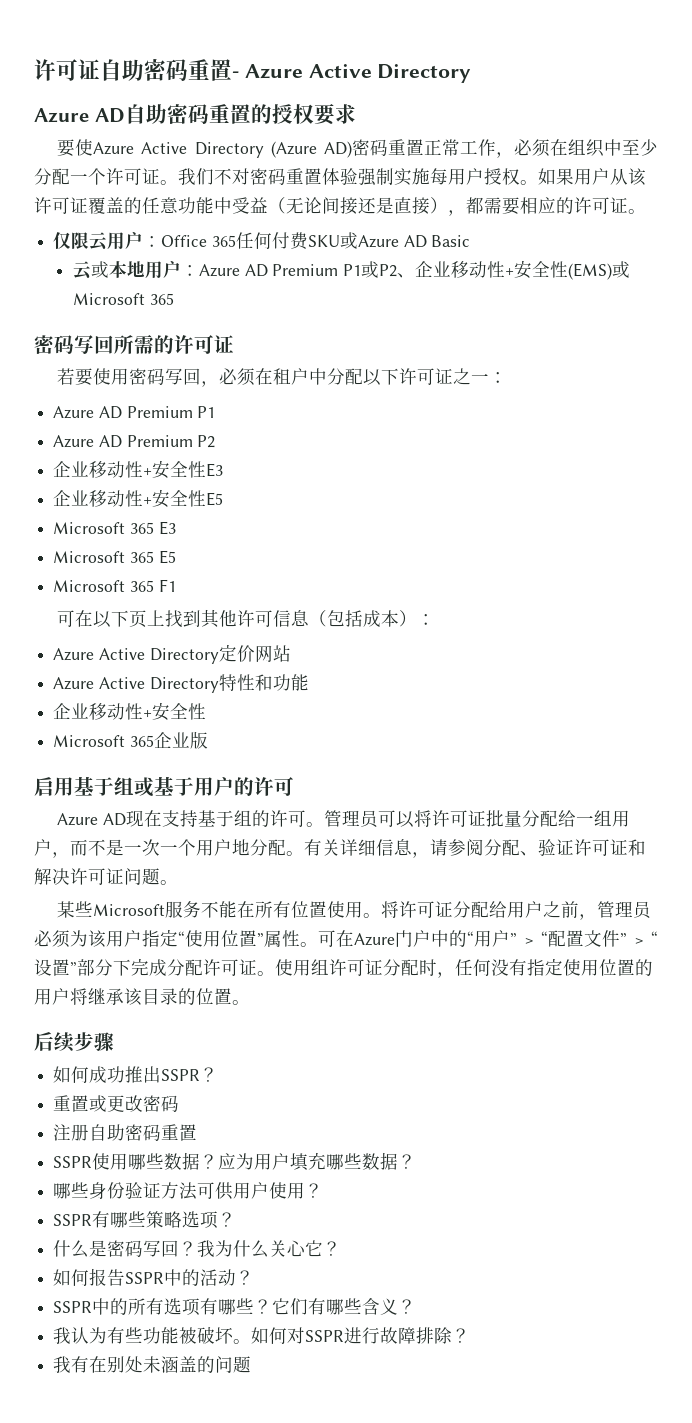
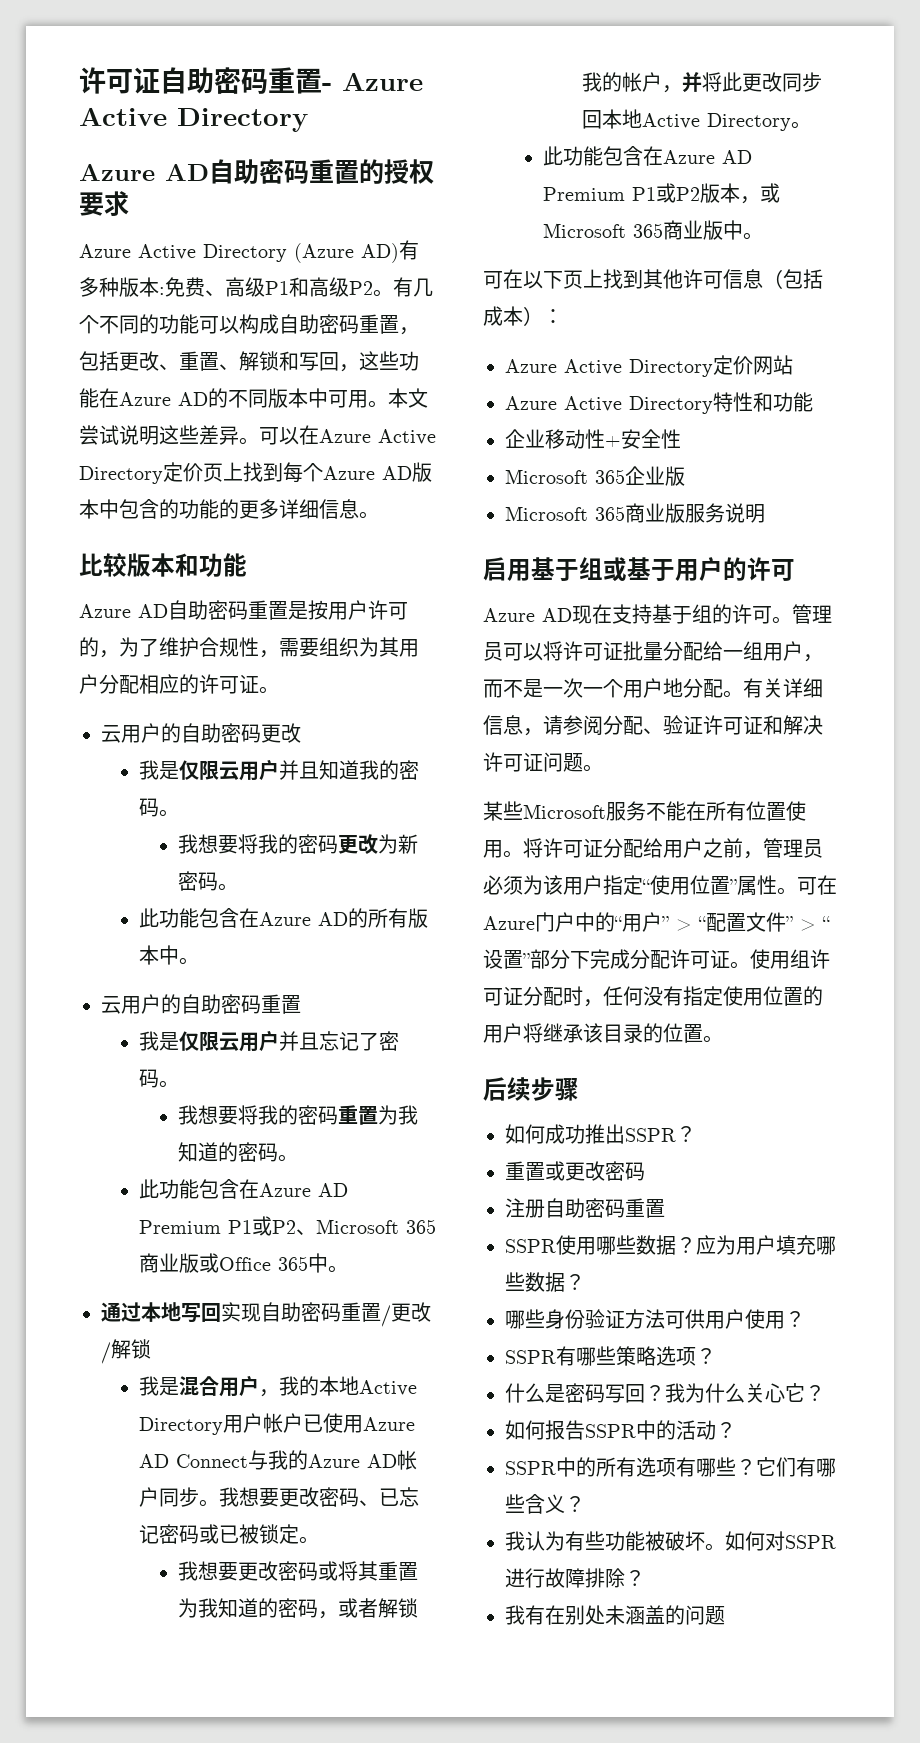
[57,139,94,157] 要使 -> (129, 204) none
[352,139,658,158] [34,168,646,186] [34,197,646,216] [53,231,471,251] [72,260,199,280] 密码重置正常工作，必须在组织中至少分配一个许可证。我们不对密码重置体验强制实施每用户授权。如果用户从该许可证覆盖的任意功能中受益（无论间接还是直接），都需要相应的许可证。 // 仅限云用户：Office 365任何付费SKU或Azure AD Basic // 云或本地用户： -> [399,240,419,260] [79,277,433,297] [79,314,419,335] [79,351,419,372] [79,388,428,408] [79,425,436,445] [79,462,432,484] [79,499,379,519] [79,553,247,577] [79,600,408,620] [79,637,419,658] [79,674,279,694] [101,723,301,743] [139,759,420,781] [139,798,180,817] [177,834,418,854] [177,871,238,891] [139,908,429,928] [139,945,200,965] [101,994,301,1014] [139,1030,400,1052] [139,1069,180,1088] [177,1105,418,1125] [177,1142,298,1162] [139,1179,260,1199] 有多种版本:免费、高级P1和高级P2。有几个不同的功能可以构成自助密码重置，包括更改、重置、解锁和写回，这些功能在Azure AD的不同版本中可用。本文尝试说明这些差异。可以在Azure Active Directory定价页上找到每个Azure AD版本中包含的功能的更多详细信息。 // 比较版本和功能 // Azure AD自助密码重置是按用户许可的，为了维护合规性，需要组织为其用户分配相应的许可证。 // 云用户的自助密码更改 // 我是仅限云用户并且知道我的密码。 // 我想要将我的密码更改为新密码。 // 此功能包含在Azure AD的所有版本中。 // 云用户的自助密码重置 // 我是仅限云用户并且忘记了密码。 // 我想要将我的密码重置为我知道的密码。 // 此功能包含在
[415,260,631,280] [72,293,174,305] [34,334,234,354] [57,368,508,387] [53,406,216,419] [53,435,216,448] [53,460,224,479] [53,489,224,508] [53,521,176,535] [53,550,176,564] [53,579,176,592] 企业移动性+安全性(EMS)或Microsoft 365 // 密码写回所需的许可证 // 若要使用密码写回，必须在租户中分配以下许可证之一： // Azure AD Premium P1 // Azure AD Premium P2 // 企业移动性+安全性E3 // 企业移动性+安全性E5 // Microsoft 365 E3 // Microsoft 365 E5 // Microsoft 365 F1 -> [316,1219,437,1234] [139,1253,349,1273] [101,1302,431,1327] [101,1339,151,1364] [139,1375,418,1397] [139,1413,416,1435] [139,1450,418,1470] [139,1487,420,1507] [139,1524,320,1544] [177,1561,418,1581] [177,1598,418,1619] [581,72,822,93] [581,109,811,131] [543,146,753,166] [543,183,781,204] [543,220,764,240] Microsoft 365商业版或Office 365中。 // 通过本地写回实现自助密码重置/更改/解锁 // 我是混合用户，我的本地Active Directory用户帐户已使用Azure AD Connect与我的Azure AD帐户同步。我想要更改密码、已忘记密码或已被锁定。 // 我想要更改密码或将其重置为我知道的密码，或者解锁我的帐户，并将此更改同步回本地Active Directory。 // 此功能包含在Azure AD Premium P1或P2版本，或Microsoft 365商业版中。
(208, 740) none -> [505,503,765,523] // Microsoft 365商业版服务说明

